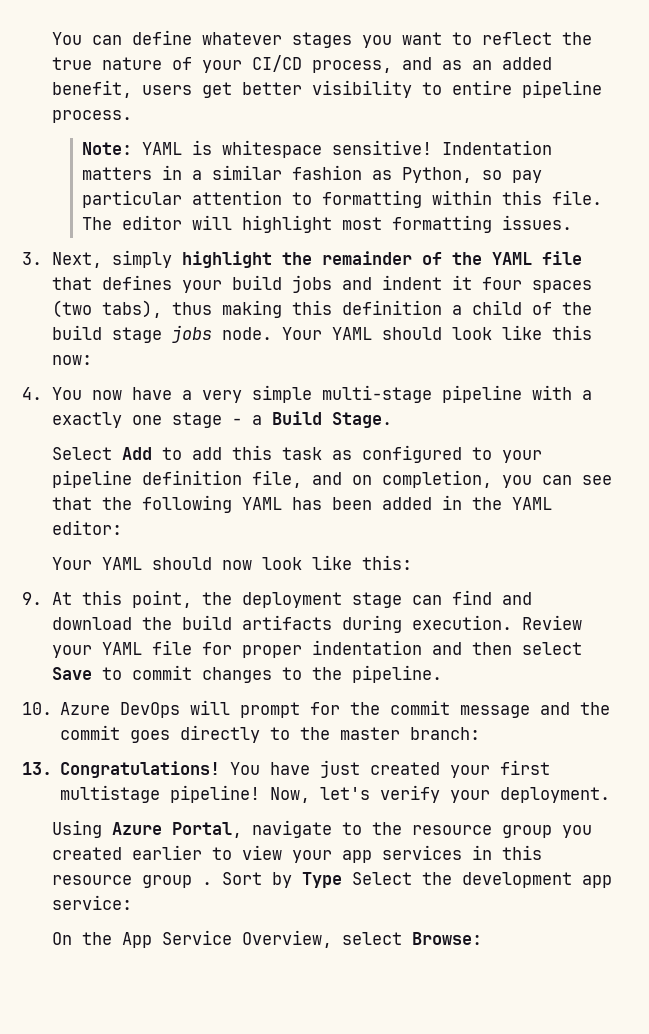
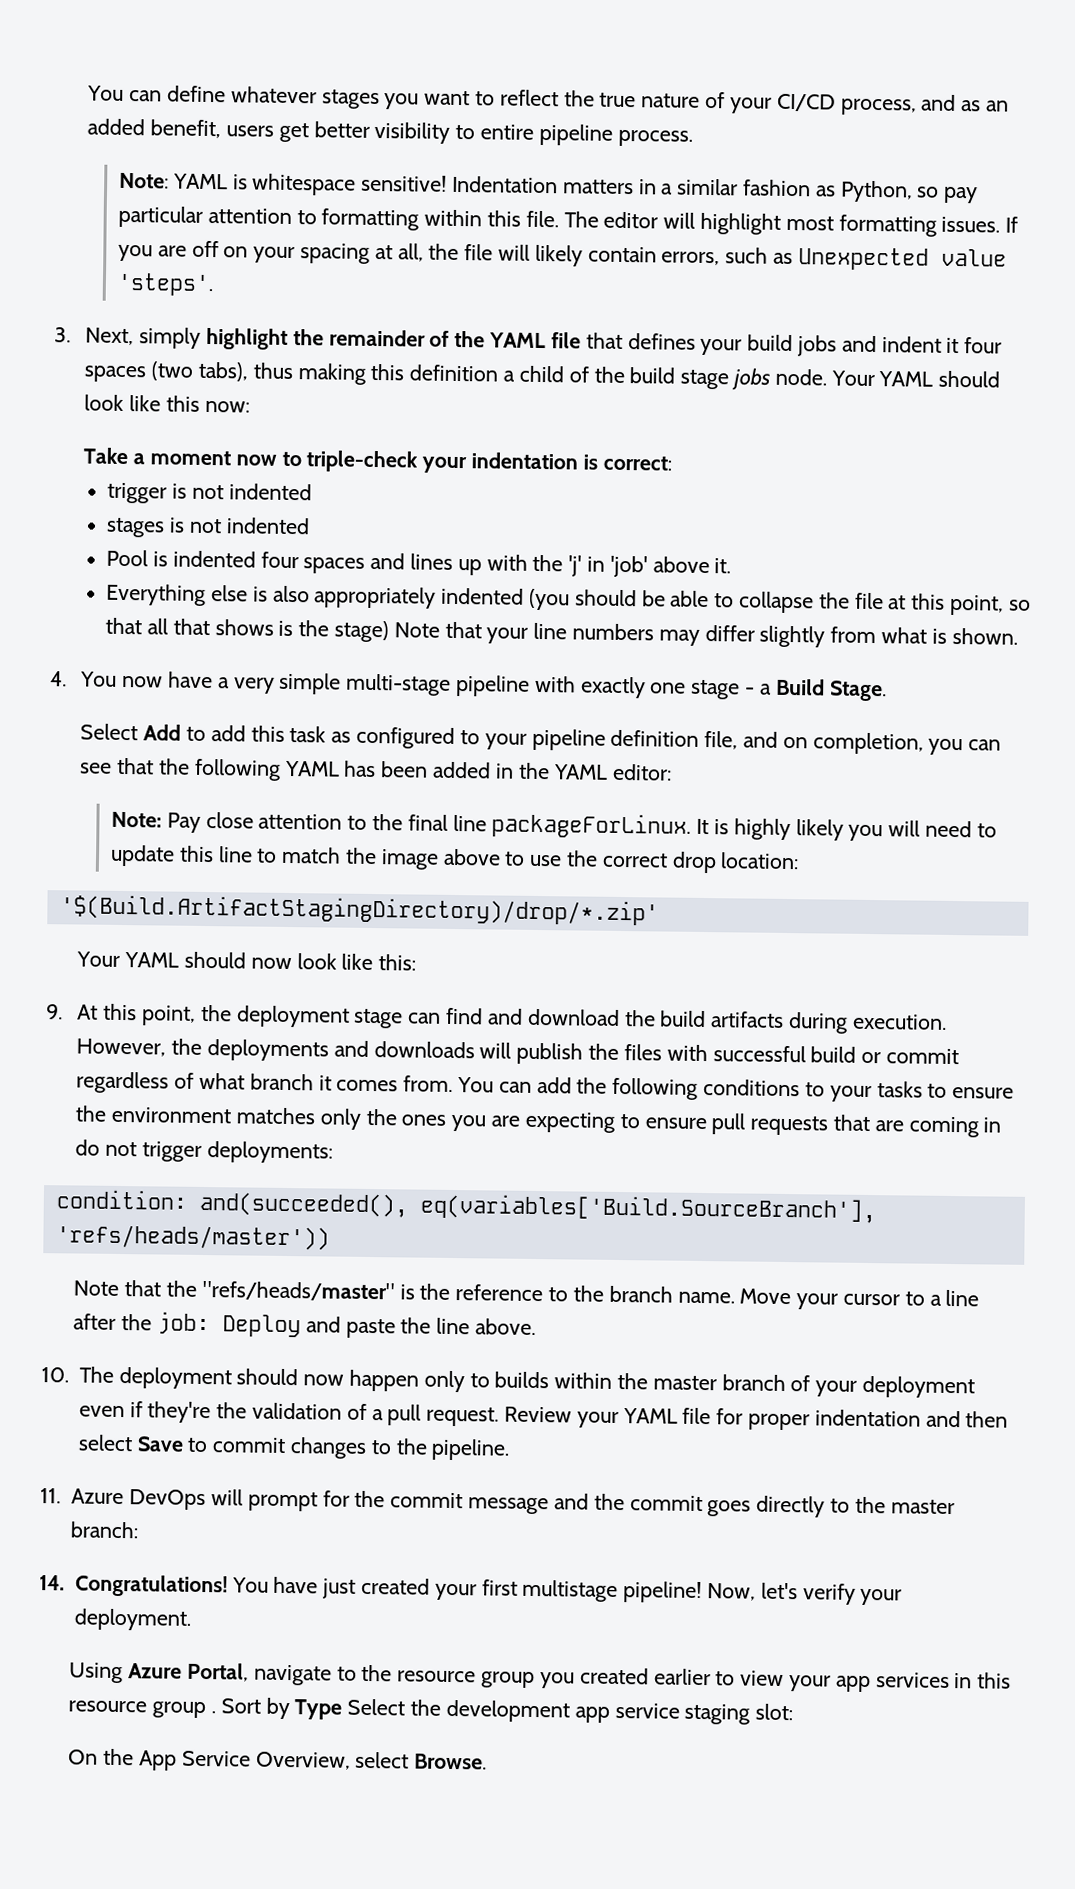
(572, 222) none -> [1005,216,1019,233] [117,240,1007,271] [116,272,214,297] If you are off on your spacing at all, the file will likely contain errors, such as Unexpected value 'steps'.
(92, 360) none -> [83,447,672,474] [107,482,312,504] [106,517,310,538] [106,549,732,578] [106,583,1031,616] [105,617,1018,648] // Take a moment now to triple-check your indentation is correct: // trigger is not indented // stages is not indented // Pool is indented four spaces and lines up with the 'j' in 'job' above it. // Everything else is also appropriately indented (you should be able to collapse the file at this point, so that all that shows is the stage) Note that your line numbers may differ slightly from what is shown.
[581,390,592,400] a -> (576, 684) none
(122, 527) none -> [110,811,997,842] [109,844,800,874] [59,894,659,926] // Note: Pay close attention to the final line packageForLinux. It is highly likely you will need to update this line to match the image above to use the correct drop location: // '$(Build.ArtifactStagingDirectory)/drop/*.zip'
(512, 622) none -> [76,1038,959,1065] [76,1071,1015,1103] [75,1105,1002,1138] [75,1139,333,1164] [55,1189,876,1224] [55,1224,330,1251] [73,1280,980,1310] [73,1311,537,1339] [41,1366,976,1399] [78,1401,500,1427] However, the deployments and downloads will publish the files with successful build or commit regardless of what branch it comes from. You can add the following conditions to your tasks to ensure the environment matches only the ones you are expecting to ensure pull requests that are coming in do not trigger deployments: // condition: and(succeeded(), eq(variables['Build.SourceBranch'], 'refs/heads/master')) // Note that the "refs/heads/master" is the reference to the branch name. Move your cursor to a line after the job: Deploy and paste the line above. // 10. The deployment should now happen only to builds within the master branch of your deployment even if they're the validation of a pull request.
[22,702,52,715] 10. -> [40,1488,61,1504] 11.
[22,762,52,775] 13. -> [39,1575,65,1591] 14.
[51,895,132,910] service: -> [614,1702,794,1725] service staging slot:
[411,932,482,945] Browse: -> [414,1753,488,1770] Browse.

